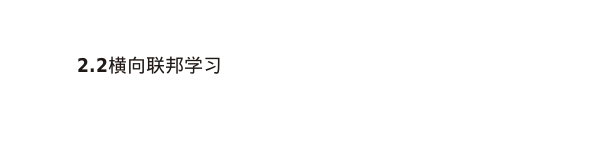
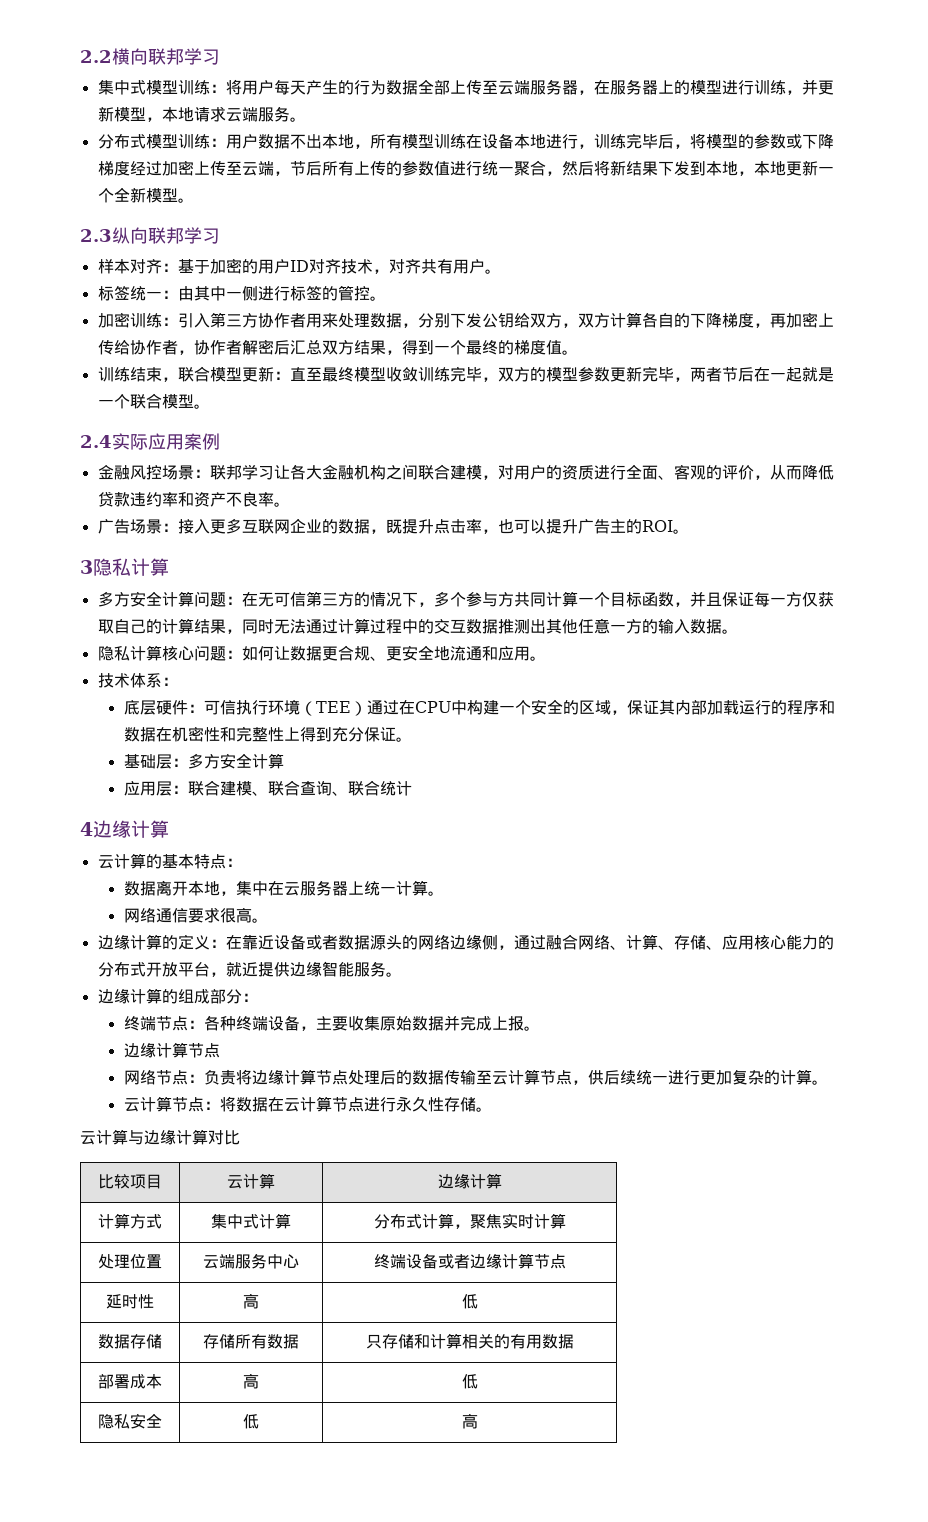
(222, 65) none -> [97,79,834,95] [97,106,306,122] [97,133,834,149] [97,160,834,176] [97,187,194,203] [80,227,220,244] [97,258,501,274] [97,285,386,301] [97,312,834,328] [97,339,578,355] [97,366,834,382] [97,393,210,409] [80,433,220,450] [97,464,834,480] [97,491,290,507] [97,518,689,534] [80,558,169,576] [97,591,834,607] [97,618,738,634] [97,645,546,661] [97,673,178,688] [123,699,835,716] [123,726,412,742] [123,753,284,769] [123,780,412,796] [80,820,169,838] [97,853,242,869] [123,880,444,896] [123,907,268,923] [97,934,834,950] [97,961,402,977] [97,988,258,1004] [123,1015,540,1031] [123,1042,220,1058] [123,1069,828,1085] [123,1096,492,1112] [80,1129,240,1145] [98,1174,162,1189] [227,1173,275,1189] [437,1173,502,1189] [98,1213,162,1229] [211,1213,291,1229] [373,1213,566,1229] [98,1254,162,1269] [203,1253,299,1269] [373,1253,566,1269] [106,1294,154,1309] [243,1293,259,1309] [461,1294,478,1309] [98,1334,162,1349] [203,1334,299,1349] [365,1333,574,1349] [98,1374,162,1389] [243,1373,259,1389] [461,1374,478,1389] [98,1413,162,1429] [243,1414,259,1429] [461,1413,478,1429] // 集中式模型训练：将用户每天产生的行为数据全部上传至云端服务器，在服务器上的模型进行训练，并更新模型，本地请求云端服务。 // 分布式模型训练：用户数据不出本地，所有模型训练在设备本地进行，训练完毕后，将模型的参数或下降梯度经过加密上传至云端，节后所有上传的参数值进行统一聚合，然后将新结果下发到本地，本地更新一个全新模型。 // 2.3纵向联邦学习 // 样本对齐：基于加密的用户ID对齐技术，对齐共有用户。 // 标签统一：由其中一侧进行标签的管控。 // 加密训练：引入第三方协作者用来处理数据，分别下发公钥给双方，双方计算各自的下降梯度，再加密上传给协作者，协作者解密后汇总双方结果，得到一个最终的梯度值。 // 训练结束，联合模型更新：直至最终模型收敛训练完毕，双方的模型参数更新完毕，两者节后在一起就是一个联合模型。 // 2.4实际应用案例 // 金融风控场景：联邦学习让各大金融机构之间联合建模，对用户的资质进行全面、客观的评价，从而降低贷款违约率和资产不良率。 // 广告场景：接入更多互联网企业的数据，既提升点击率，也可以提升广告主的ROI。 // 3隐私计算 // 多方安全计算问题：在无可信第三方的情况下，多个参与方共同计算一个目标函数，并且保证每一方仅获取自己的计算结果，同时无法通过计算过程中的交互数据推测出其他任意一方的输入数据。 // 隐私计算核心问题：如何让数据更合规、更安全地流通和应用。 // 技术体系： // 底层硬件：可信执行环境（TEE）通过在CPU中构建一个安全的区域，保证其内部加载运行的程序和数据在机密性和完整性上得到充分保证。 // 基础层：多方安全计算 // 应用层：联合建模、联合查询、联合统计 // 4边缘计算 // 云计算的基本特点： // 数据离开本地，集中在云服务器上统一计算。 // 网络通信要求很高。 // 边缘计算的定义：在靠近设备或者数据源头的网络边缘侧，通过融合网络、计算、存储、应用核心能力的分布式开放平台，就近提供边缘智能服务。 // 边缘计算的组成部分： // 终端节点：各种终端设备，主要收集原始数据并完成上报。 // 边缘计算节点 // 网络节点：负责将边缘计算节点处理后的数据传输至云计算节点，供后续统一进行更加复杂的计算。 // 云计算节点：将数据在云计算节点进行永久性存储。 // 云计算与边缘计算对比 // 比较项目 | 云计算 | 边缘计算 // 计算方式 | 集中式计算 | 分布式计算，聚焦实时计算 // 处理位置 | 云端服务中心 | 终端设备或者边缘计算节点 // 延时性 | 高 | 低 // 数据存储 | 存储所有数据 | 只存储和计算相关的有用数据 // 部署成本 | 高 | 低 // 隐私安全 | 低 | 高

